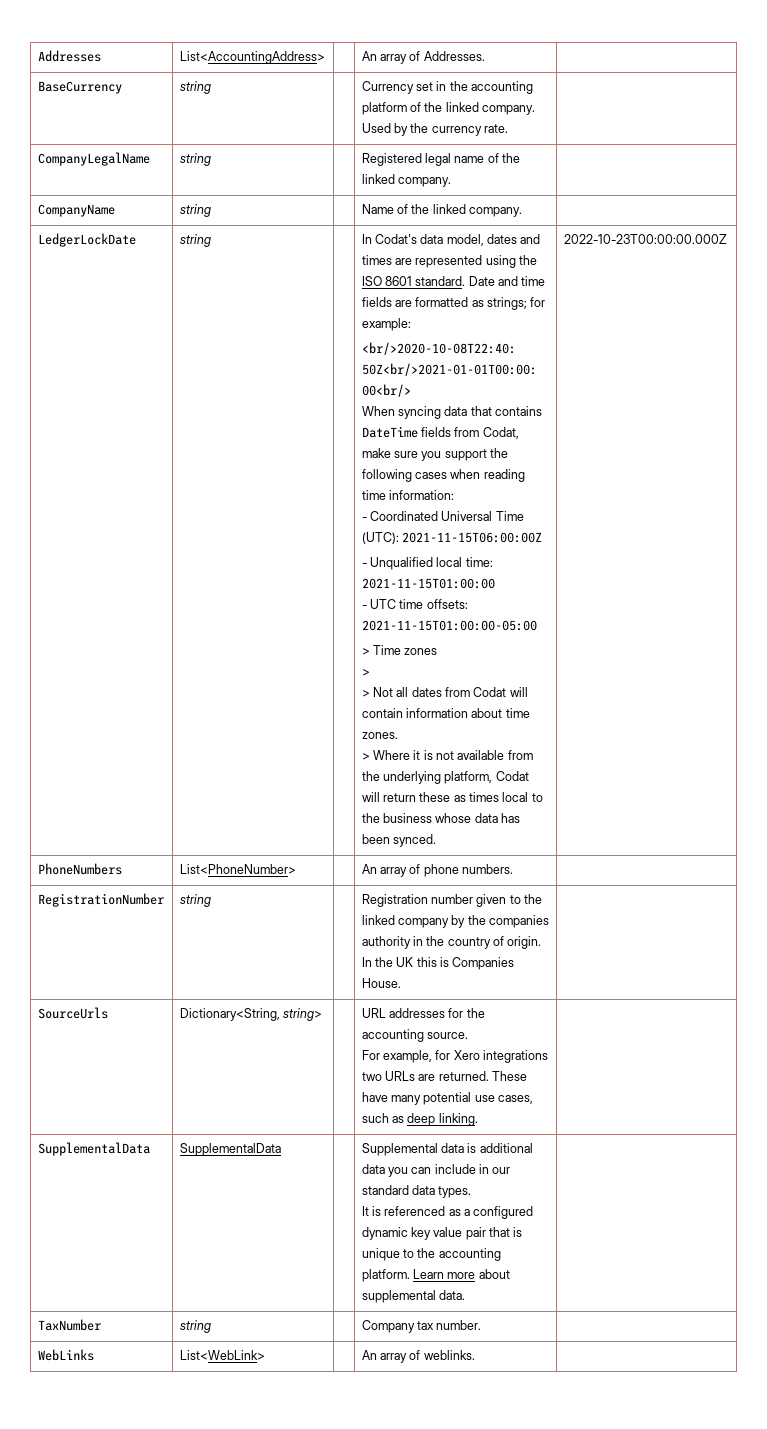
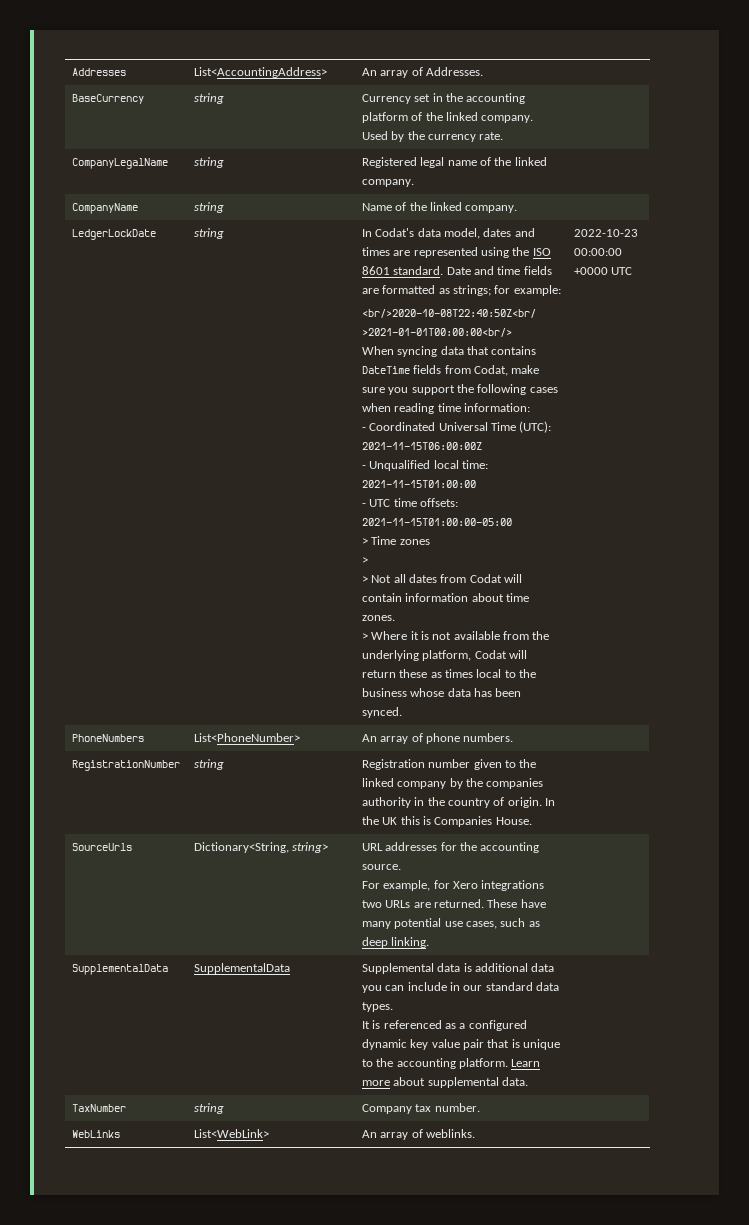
[563,234,727,244] 2022-10-23T00:00:00.000Z -> [573,229,638,237] [573,248,622,256] [573,267,633,275] 2022-10-23 00:00:00 +0000 UTC

